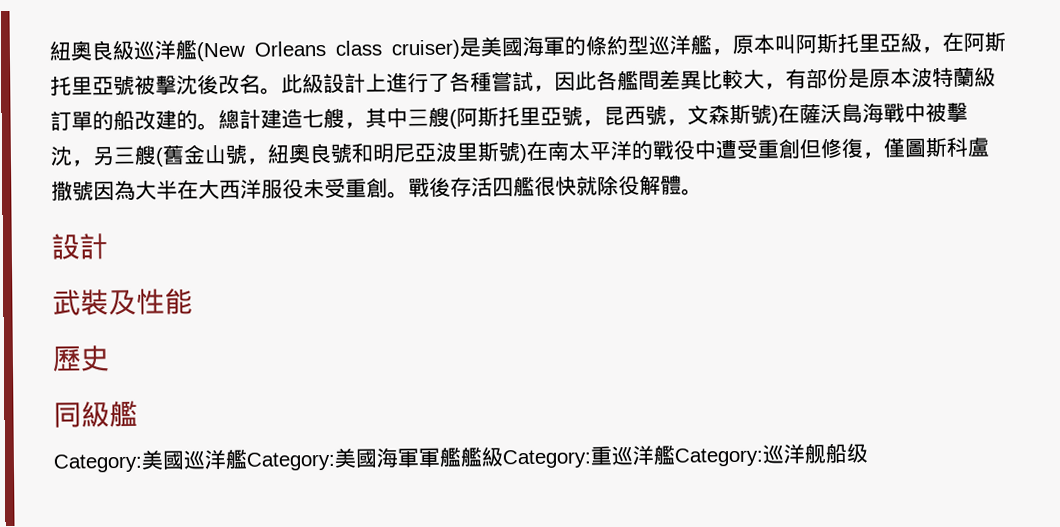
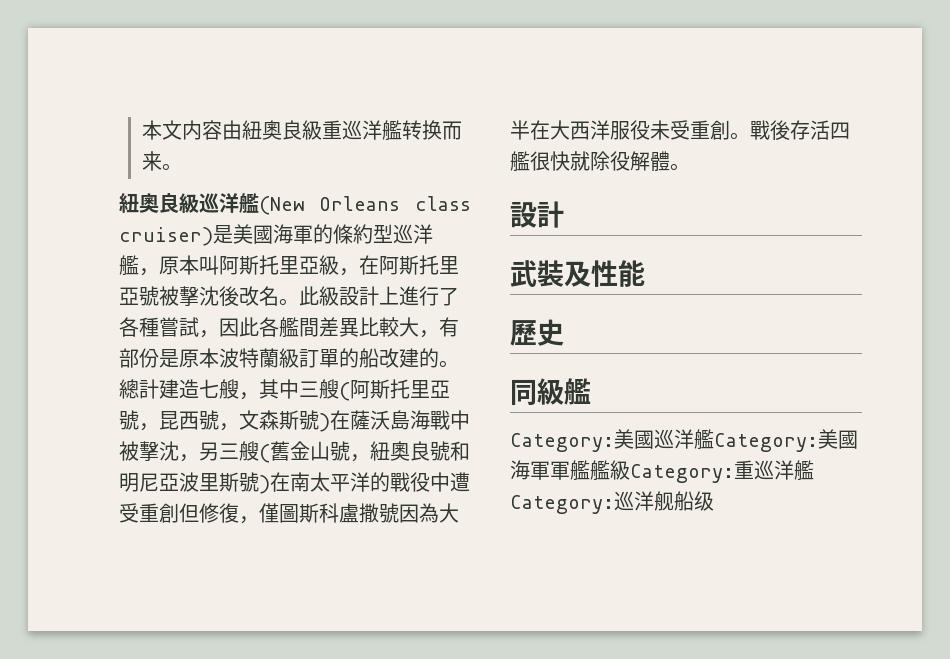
(49, 51) none -> [142,120,463,140] [142,151,183,171] 本文内容由紐奧良級重巡洋艦转换而来。 //

